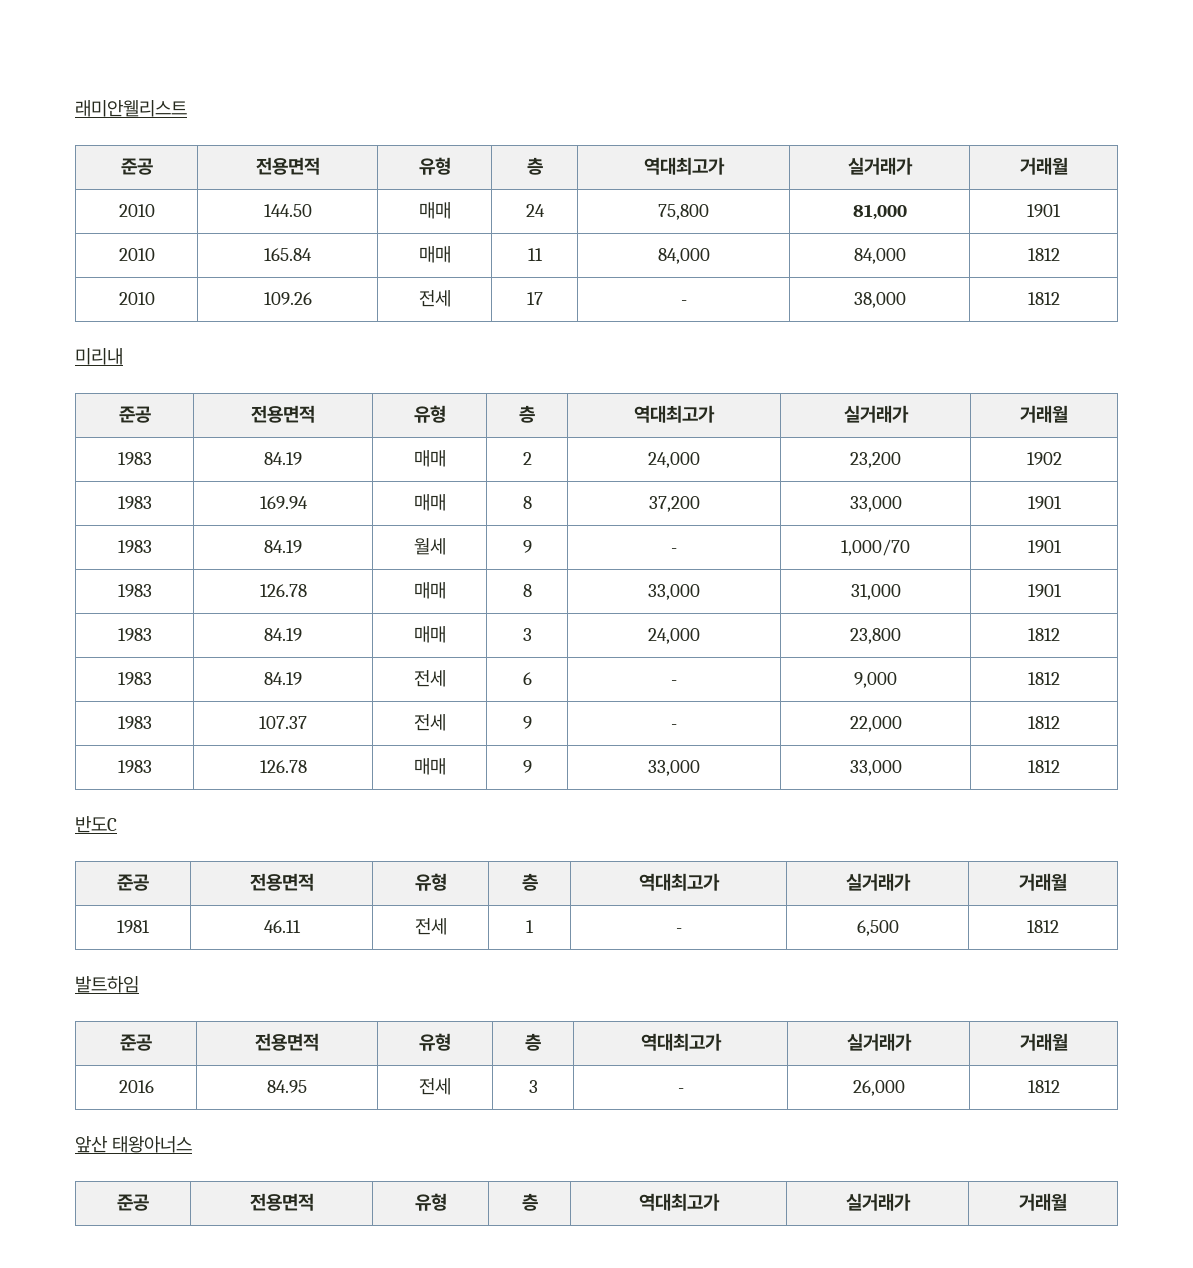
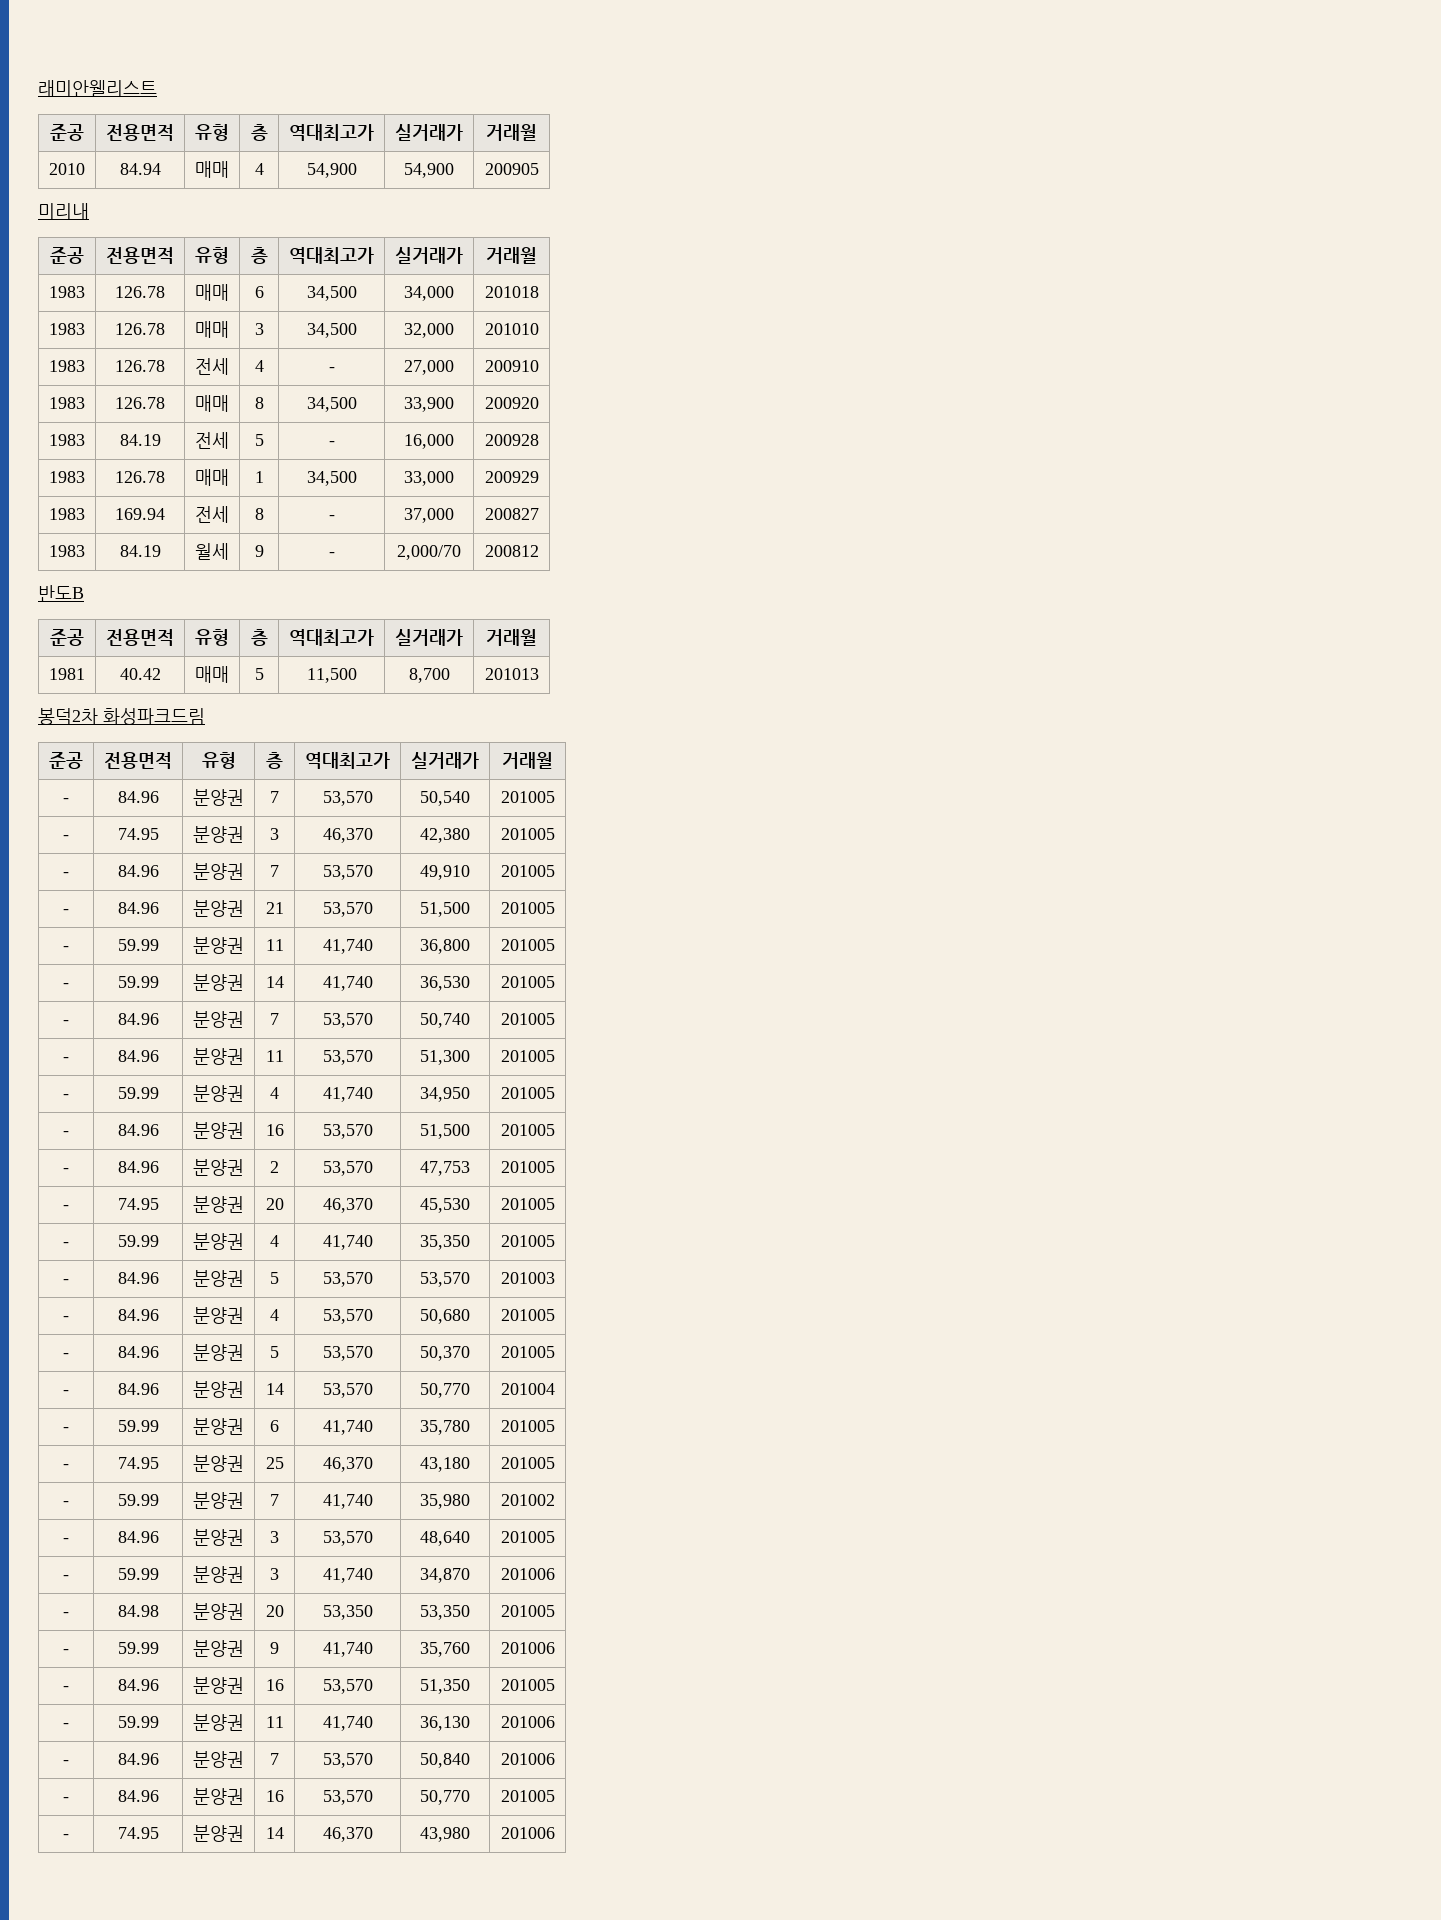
[263,204,312,217] [418,202,451,219] [525,204,545,217] [658,204,709,220] [852,204,907,220] [1027,204,1061,217] [118,248,155,261] [264,248,312,261] [418,246,451,263] [527,248,543,261] [657,248,710,264] [853,248,906,264] [1027,248,1060,261] [118,292,155,305] [263,292,312,305] [418,290,451,307] [526,292,543,305] [680,300,687,305] [853,292,906,308] [1027,292,1060,305] 144.50 | 매매 | 24 | 75,800 | 81,000 | 1901 // 2010 | 165.84 | 매매 | 11 | 84,000 | 84,000 | 1812 // 2010 | 109.26 | 전세 | 17 | - | 38,000 | 1812 -> [119,163,161,175] [195,161,229,178] [254,163,264,175] [306,163,357,178] [404,163,455,178] [484,163,539,175] 84.94 | 매매 | 4 | 54,900 | 54,900 | 200905
[264,452,302,465] [413,450,446,467] [522,452,532,465] [648,452,700,468] [850,452,901,468] [1026,452,1062,465] 84.19 | 매매 | 2 | 24,000 | 23,200 | 1902 -> [115,286,165,298] [195,284,229,301] [254,286,264,298] [306,286,357,301] [404,286,455,301] [484,286,539,298] [49,323,85,335] [115,323,165,335] [195,321,229,338] [254,323,264,335] [306,323,357,338] [404,323,455,338] [484,323,539,335] [49,360,85,372] [115,360,165,372] [195,358,229,375] [254,360,264,372] [328,367,335,372] [404,360,455,375] [484,360,539,372] [49,397,85,409] [115,397,165,409] [195,395,229,412] [254,397,264,409] [306,397,357,412] [404,397,455,412] [484,397,539,409] [49,434,85,446] [119,434,161,446] [195,432,229,449] [254,434,264,446] [328,441,335,446] [404,434,455,449] [484,434,539,446] [49,471,85,483] [115,471,165,483] [195,469,229,486] [254,471,264,483] [306,471,357,486] [404,471,455,486] [484,471,539,483] 126.78 | 매매 | 6 | 34,500 | 34,000 | 201018 // 1983 | 126.78 | 매매 | 3 | 34,500 | 32,000 | 201010 // 1983 | 126.78 | 전세 | 4 | - | 27,000 | 200910 // 1983 | 126.78 | 매매 | 8 | 34,500 | 33,900 | 200920 // 1983 | 84.19 | 전세 | 5 | - | 16,000 | 200928 // 1983 | 126.78 | 매매 | 1 | 34,500 | 33,000 | 200929
[413,494,446,511] [522,496,532,509] [648,496,700,512] [849,496,902,512] [1027,496,1062,509] 매매 | 8 | 37,200 | 33,000 | 1901 -> [195,506,229,523] [254,508,264,520] [328,515,335,520] [404,508,455,523] [484,508,539,520] 전세 | 8 | - | 37,000 | 200827
[841,539,910,556] [1027,540,1062,553] [117,584,152,597] [259,584,307,597] [413,582,446,599] [522,584,532,597] [648,584,700,600] [850,584,901,600] [1027,584,1062,597] [117,628,152,641] [264,628,302,641] [413,626,446,643] [522,628,532,641] [648,628,700,644] [850,628,901,644] [1028,628,1060,641] [117,672,152,685] [264,672,302,685] [413,670,446,687] [522,672,532,685] [671,680,677,685] [854,672,897,688] [1028,672,1060,685] [117,716,152,729] [259,716,307,729] [413,714,446,731] [522,716,532,729] [671,724,677,729] [849,716,902,732] [1028,716,1060,729] [117,760,152,773] [259,760,307,773] [413,758,446,775] [522,760,532,773] [648,760,700,776] [849,760,902,776] [1028,760,1060,773] [75,816,117,833] 1,000/70 | 1901 // 1983 | 126.78 | 매매 | 8 | 33,000 | 31,000 | 1901 // 1983 | 84.19 | 매매 | 3 | 24,000 | 23,800 | 1812 // 1983 | 84.19 | 전세 | 6 | - | 9,000 | 1812 // 1983 | 107.37 | 전세 | 9 | - | 22,000 | 1812 // 1983 | 126.78 | 매매 | 9 | 33,000 | 33,000 | 1812 // 반도C -> [397,545,462,560] [484,545,539,557] [38,585,84,602] 2,000/70 | 200812 // 반도B
[263,920,301,933] [414,918,447,935] [526,920,534,933] [675,928,682,933] [856,920,899,936] [1027,920,1059,933] [75,976,139,993] [120,1034,152,1051] [255,1033,319,1051] [419,1033,451,1051] [525,1033,541,1051] [640,1033,722,1051] [846,1033,912,1051] [1019,1033,1068,1051] [118,1080,154,1093] [267,1080,307,1093] [419,1078,451,1095] [528,1080,538,1093] [677,1088,684,1093] [852,1080,905,1096] [1027,1080,1060,1093] [75,1136,193,1153] [117,1194,149,1211] [249,1193,314,1211] [414,1193,447,1211] [521,1193,538,1211] [638,1193,720,1211] [845,1193,911,1211] [1019,1193,1067,1211] 46.11 | 전세 | 1 | - | 6,500 | 1812 // 발트하임 // 준공 | 전용면적 | 유형 | 층 | 역대최고가 | 실거래가 | 거래월 // 2016 | 84.95 | 전세 | 3 | - | 26,000 | 1812 // 앞산 태왕아너스 // 준공 | 전용면적 | 유형 | 층 | 역대최고가 | 실거래가 | 거래월 -> [119,668,161,680] [195,666,229,683] [254,668,264,680] [306,668,357,683] [408,668,450,683] [484,668,539,680] [38,708,205,725] [49,752,83,769] [104,752,172,769] [201,752,236,769] [266,752,283,769] [305,752,391,769] [411,752,480,769] [502,752,553,769] [63,798,69,803] [117,791,159,803] [193,789,244,806] [270,791,279,803] [322,791,373,806] [420,791,471,806] [500,791,555,803] [63,835,69,840] [117,828,159,840] [193,826,244,843] [270,828,279,840] [322,828,373,843] [420,828,471,843] [500,828,555,840] [63,872,69,877] [117,865,159,877] [193,863,244,880] [270,865,279,877] [322,865,373,880] [420,865,471,880] [500,865,555,877] [63,909,69,914] [117,902,159,914] [193,900,244,917] [265,902,284,914] [322,902,373,917] [420,902,471,917] [500,902,555,914] [63,946,69,951] [117,939,159,951] [193,937,244,954] [265,939,284,951] [322,939,373,954] [420,939,471,954] [500,939,555,951] [63,983,69,988] [117,976,159,988] [193,974,244,991] [265,976,284,988] [322,976,373,991] [420,976,471,991] [500,976,555,988] [63,1020,69,1025] [117,1013,159,1025] [193,1011,244,1028] [270,1013,279,1025] [322,1013,373,1028] [420,1013,471,1028] [500,1013,555,1025] [63,1057,69,1062] [117,1050,159,1062] [193,1048,244,1065] [265,1050,284,1062] [322,1050,373,1065] [420,1050,471,1065] [500,1050,555,1062] [63,1094,69,1099] [117,1087,159,1099] [193,1085,244,1102] [270,1087,279,1099] [322,1087,373,1102] [420,1087,471,1102] [500,1087,555,1099] [63,1131,69,1136] [117,1124,159,1136] [193,1122,244,1139] [265,1124,284,1136] [322,1124,373,1139] [420,1124,471,1139] [500,1124,555,1136] [63,1168,69,1173] [117,1161,159,1173] [193,1159,244,1176] [270,1161,279,1173] [322,1161,373,1176] [420,1161,471,1176] [500,1161,555,1173] [63,1205,69,1210] [117,1198,159,1210] [193,1196,244,1213] [265,1198,284,1210] [322,1198,373,1213] [420,1198,471,1213] [500,1198,555,1210] [63,1242,69,1247] [117,1235,159,1247] [193,1233,244,1250] [270,1235,279,1247] [322,1235,373,1250] [420,1235,471,1250] [500,1235,555,1247] [63,1279,69,1284] [117,1272,159,1284] [193,1270,244,1287] [270,1272,279,1284] [322,1272,373,1287] [420,1272,471,1287] [500,1272,555,1284] [63,1316,69,1321] [117,1309,159,1321] [193,1307,244,1324] [270,1309,279,1321] [322,1309,373,1324] [420,1309,471,1324] [500,1309,555,1321] [63,1353,69,1358] [117,1346,159,1358] [193,1344,244,1361] [270,1346,279,1358] [322,1346,373,1361] [420,1346,471,1361] [500,1346,555,1358] [63,1390,69,1395] [117,1383,159,1395] [193,1381,244,1398] [265,1383,284,1395] [322,1383,373,1398] [420,1383,471,1398] [500,1383,555,1395] [63,1427,69,1432] [117,1420,159,1432] [193,1418,244,1435] [270,1420,279,1432] [322,1420,373,1435] [420,1420,471,1435] [500,1420,555,1432] [63,1464,69,1469] [117,1457,159,1469] [193,1455,244,1472] [265,1457,284,1469] [322,1457,373,1472] [420,1457,471,1472] [500,1457,555,1469] [63,1501,69,1506] [117,1494,159,1506] [193,1492,244,1509] [270,1494,279,1506] [322,1494,373,1509] [420,1494,471,1509] [500,1494,555,1506] [63,1538,69,1543] [117,1531,159,1543] [193,1529,244,1546] [270,1531,279,1543] [322,1531,373,1546] [420,1531,471,1546] [500,1531,555,1543] [63,1575,69,1580] [117,1568,159,1580] [193,1566,244,1583] [270,1568,279,1580] [322,1568,373,1583] [420,1568,471,1583] [500,1568,555,1580] [63,1612,69,1617] [117,1605,159,1617] [193,1603,244,1620] [265,1605,284,1617] [322,1605,373,1620] [420,1605,471,1620] [500,1605,555,1617] [63,1649,69,1654] [117,1642,159,1654] [193,1640,244,1657] [270,1642,279,1654] [322,1642,373,1657] [420,1642,471,1657] [500,1642,555,1654] [63,1686,69,1691] [117,1679,159,1691] [193,1677,244,1694] [265,1679,284,1691] [322,1679,373,1694] [420,1679,471,1694] [500,1679,555,1691] [63,1723,69,1728] [117,1716,159,1728] [193,1714,244,1731] [265,1716,284,1728] [322,1716,373,1731] [420,1716,471,1731] [500,1716,555,1728] [63,1760,69,1765] [117,1753,159,1765] [193,1751,244,1768] [270,1753,279,1765] [322,1753,373,1768] [420,1753,471,1768] [500,1753,555,1765] [63,1797,69,1802] [117,1790,159,1802] [193,1788,244,1805] [265,1790,284,1802] [322,1790,373,1805] [420,1790,471,1805] [500,1790,555,1802] [63,1834,69,1839] [117,1827,159,1839] [193,1825,244,1842] [265,1827,284,1839] [322,1827,373,1842] [420,1827,471,1842] [500,1827,555,1839] 40.42 | 매매 | 5 | 11,500 | 8,700 | 201013 // 봉덕2차 화성파크드림 // 준공 | 전용면적 | 유형 | 층 | 역대최고가 | 실거래가 | 거래월 // - | 84.96 | 분양권 | 7 | 53,570 | 50,540 | 201005 // - | 74.95 | 분양권 | 3 | 46,370 | 42,380 | 201005 // - | 84.96 | 분양권 | 7 | 53,570 | 49,910 | 201005 // - | 84.96 | 분양권 | 21 | 53,570 | 51,500 | 201005 // - | 59.99 | 분양권 | 11 | 41,740 | 36,800 | 201005 // - | 59.99 | 분양권 | 14 | 41,740 | 36,530 | 201005 // - | 84.96 | 분양권 | 7 | 53,570 | 50,740 | 201005 // - | 84.96 | 분양권 | 11 | 53,570 | 51,300 | 201005 // - | 59.99 | 분양권 | 4 | 41,740 | 34,950 | 201005 // - | 84.96 | 분양권 | 16 | 53,570 | 51,500 | 201005 // - | 84.96 | 분양권 | 2 | 53,570 | 47,753 | 201005 // - | 74.95 | 분양권 | 20 | 46,370 | 45,530 | 201005 // - | 59.99 | 분양권 | 4 | 41,740 | 35,350 | 201005 // - | 84.96 | 분양권 | 5 | 53,570 | 53,570 | 201003 // - | 84.96 | 분양권 | 4 | 53,570 | 50,680 | 201005 // - | 84.96 | 분양권 | 5 | 53,570 | 50,370 | 201005 // - | 84.96 | 분양권 | 14 | 53,570 | 50,770 | 201004 // - | 59.99 | 분양권 | 6 | 41,740 | 35,780 | 201005 // - | 74.95 | 분양권 | 25 | 46,370 | 43,180 | 201005 // - | 59.99 | 분양권 | 7 | 41,740 | 35,980 | 201002 // - | 84.96 | 분양권 | 3 | 53,570 | 48,640 | 201005 // - | 59.99 | 분양권 | 3 | 41,740 | 34,870 | 201006 // - | 84.98 | 분양권 | 20 | 53,350 | 53,350 | 201005 // - | 59.99 | 분양권 | 9 | 41,740 | 35,760 | 201006 // - | 84.96 | 분양권 | 16 | 53,570 | 51,350 | 201005 // - | 59.99 | 분양권 | 11 | 41,740 | 36,130 | 201006 // - | 84.96 | 분양권 | 7 | 53,570 | 50,840 | 201006 // - | 84.96 | 분양권 | 16 | 53,570 | 50,770 | 201005 // - | 74.95 | 분양권 | 14 | 46,370 | 43,980 | 201006

